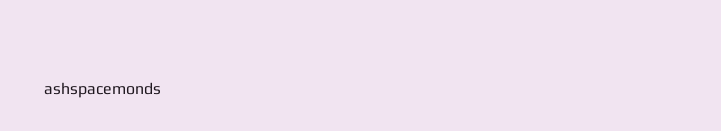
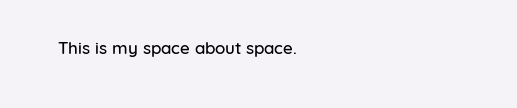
[44,82,161,98] ashspacemonds -> [58,42,297,57] This is my space about space.

